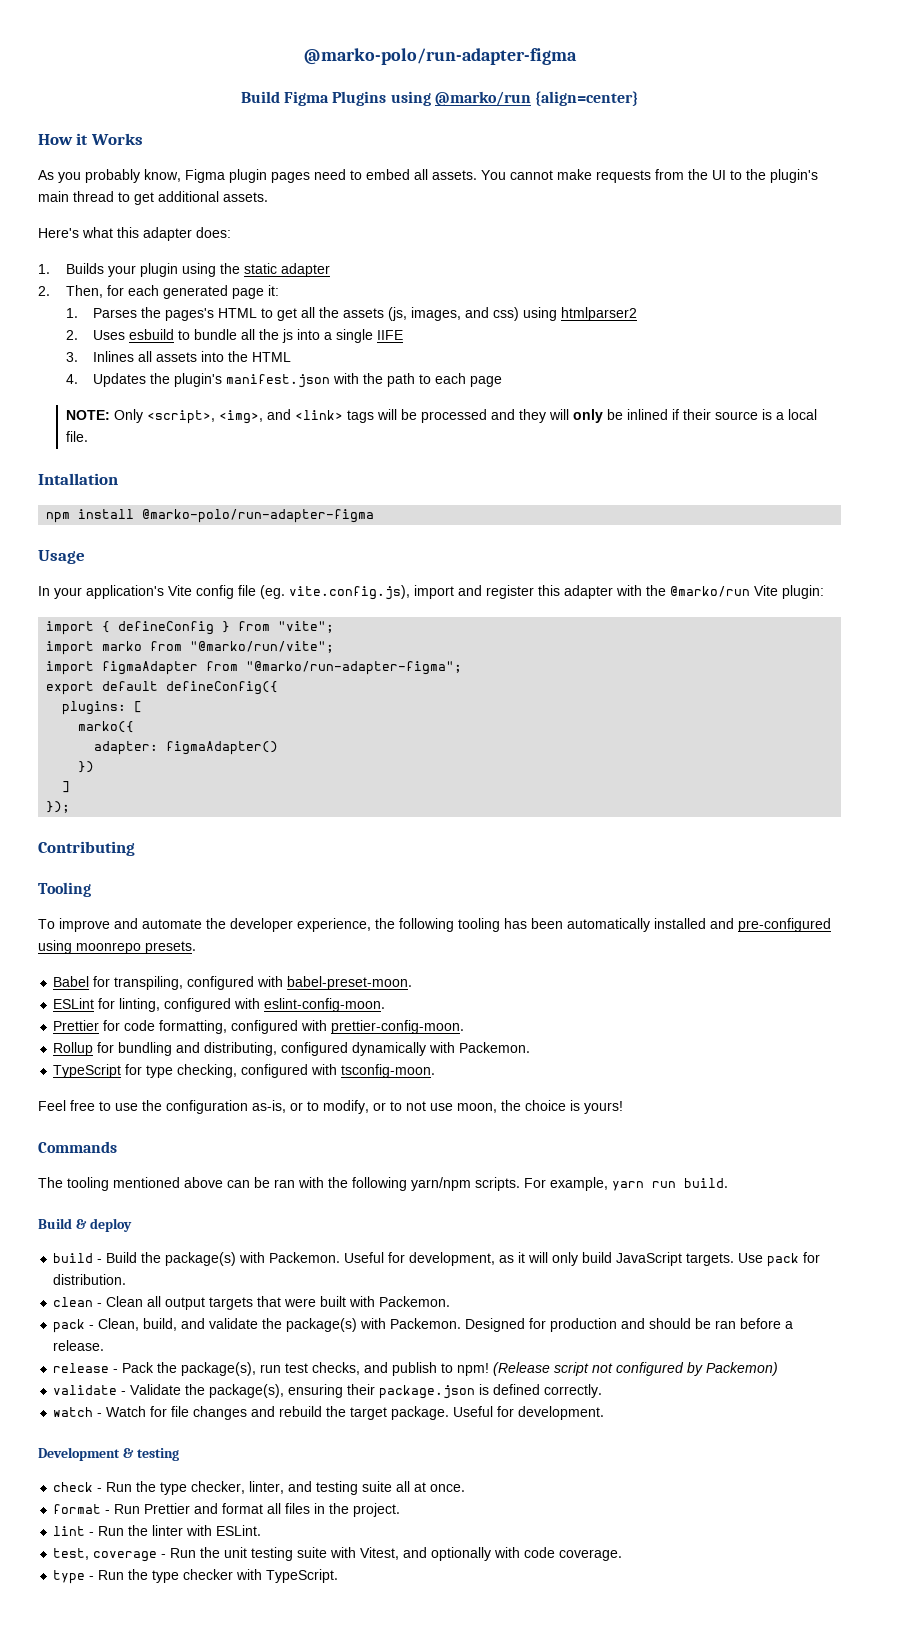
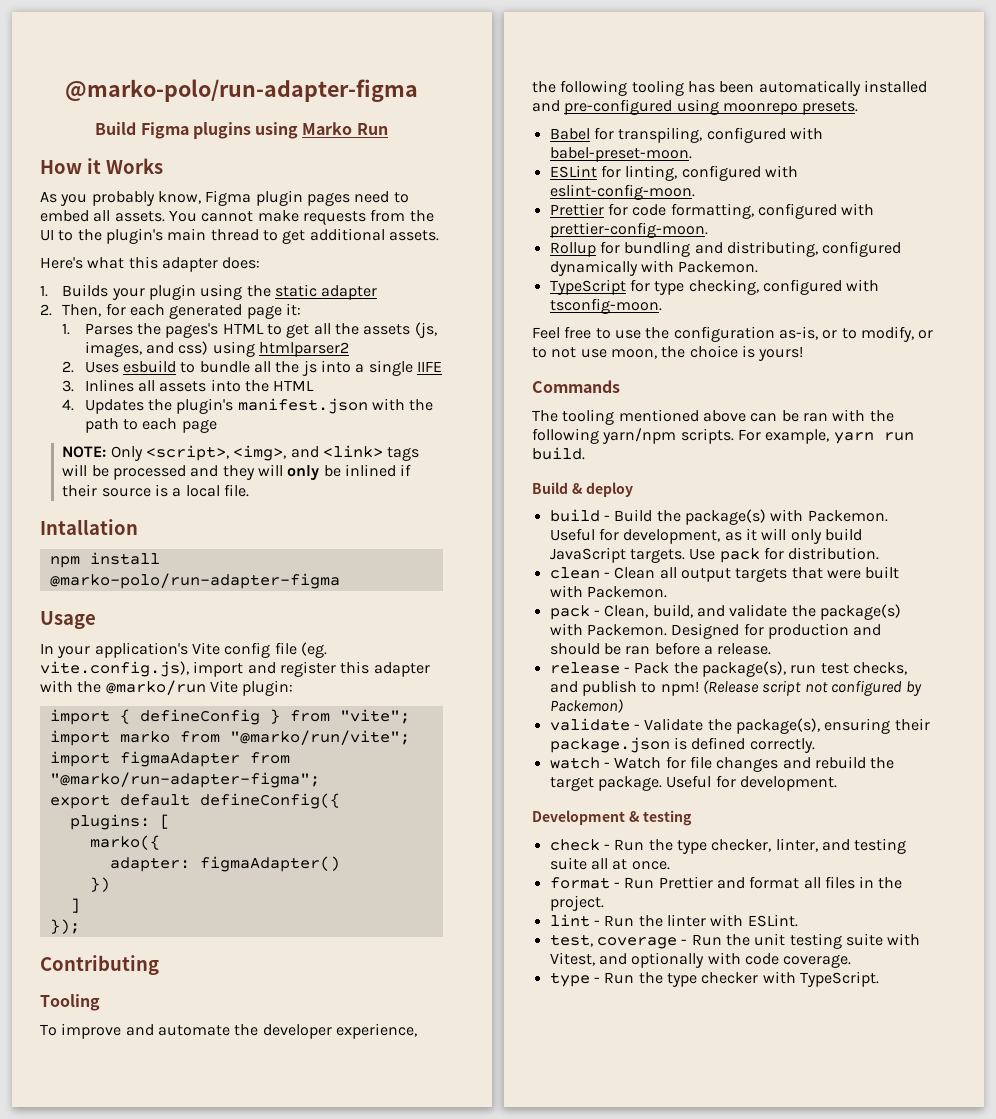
[332,91,638,106] Plugins using @marko/run {align=center} -> [192,122,388,139] plugins using Marko Run

